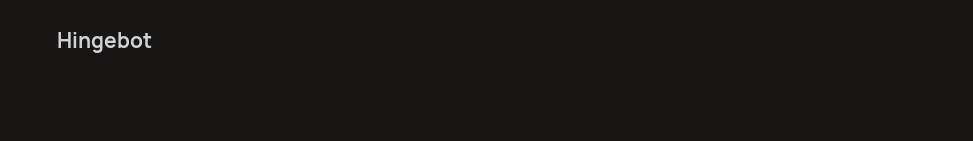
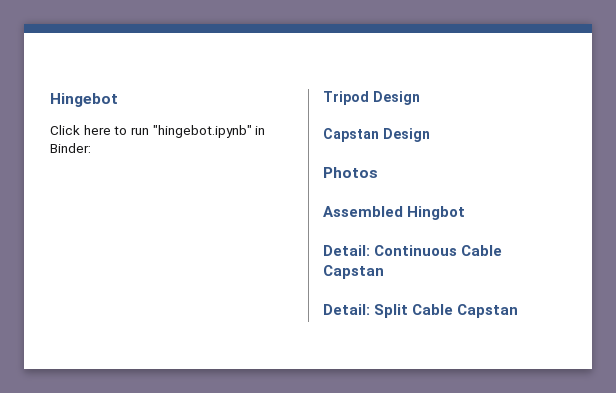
(152, 42) none -> [50,125,266,138] [50,143,91,153] [323,91,420,105] [323,128,430,142] [323,167,378,178] [323,206,466,220] [323,245,503,256] [323,265,384,279] [323,304,519,318] // Click here to run "hingebot.ipynb" in Binder: // Tripod Design // Capstan Design // Photos // Assembled Hingbot // Detail: Continuous Cable Capstan // Detail: Split Cable Capstan

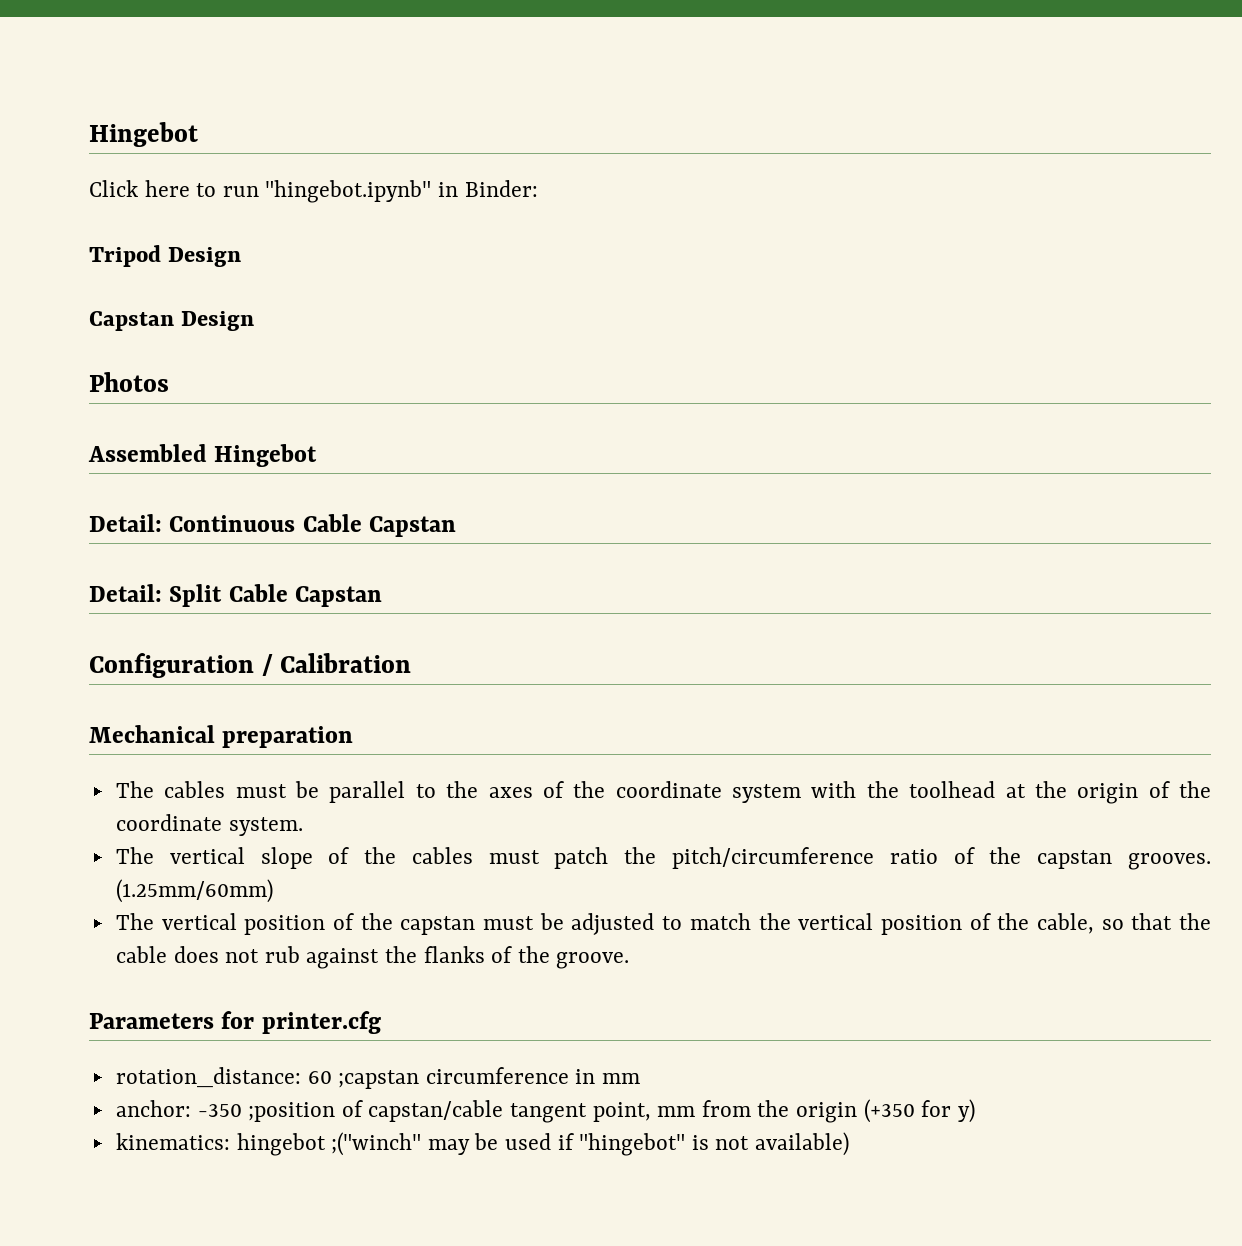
[407,206,466,220] Hingbot -> [214,444,318,467] Hingebot
(519, 311) none -> [89,653,412,678] [89,725,354,748] [115,781,1212,804] [115,814,303,836] [115,847,1211,870] [115,879,273,903] [115,913,1212,935] [115,946,630,969] [89,1011,381,1034] [115,1067,641,1089] [115,1099,975,1123] [115,1132,850,1156] // Configuration / Calibration // Mechanical preparation // The cables must be parallel to the axes of the coordinate system with the toolhead at the origin of the coordinate system. // The vertical slope of the cables must patch the pitch/circumference ratio of the capstan grooves. (1.25mm/60mm) // The vertical position of the capstan must be adjusted to match the vertical position of the cable, so that the cable does not rub against the flanks of the groove. // Parameters for printer.cfg // rotation_distance: 60 ;capstan circumference in mm // anchor: -350 ;position of capstan/cable tangent point, mm from the origin (+350 for y) // kinematics: hingebot ;("winch" may be used if "hingebot" is not available)

